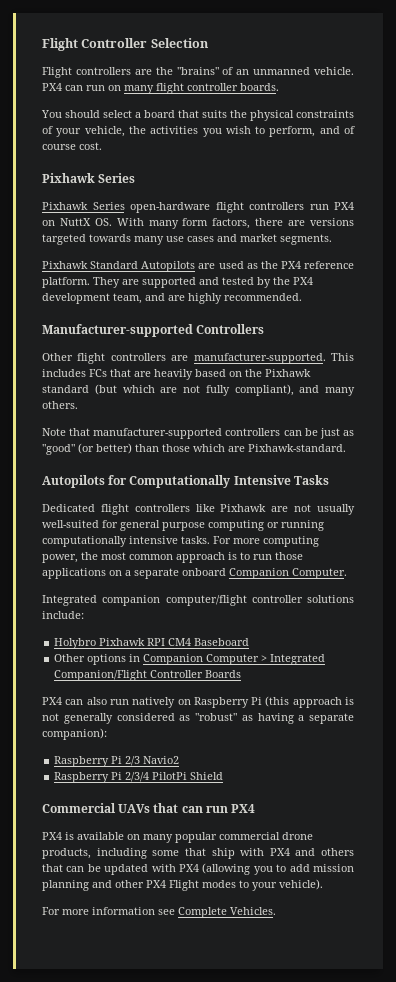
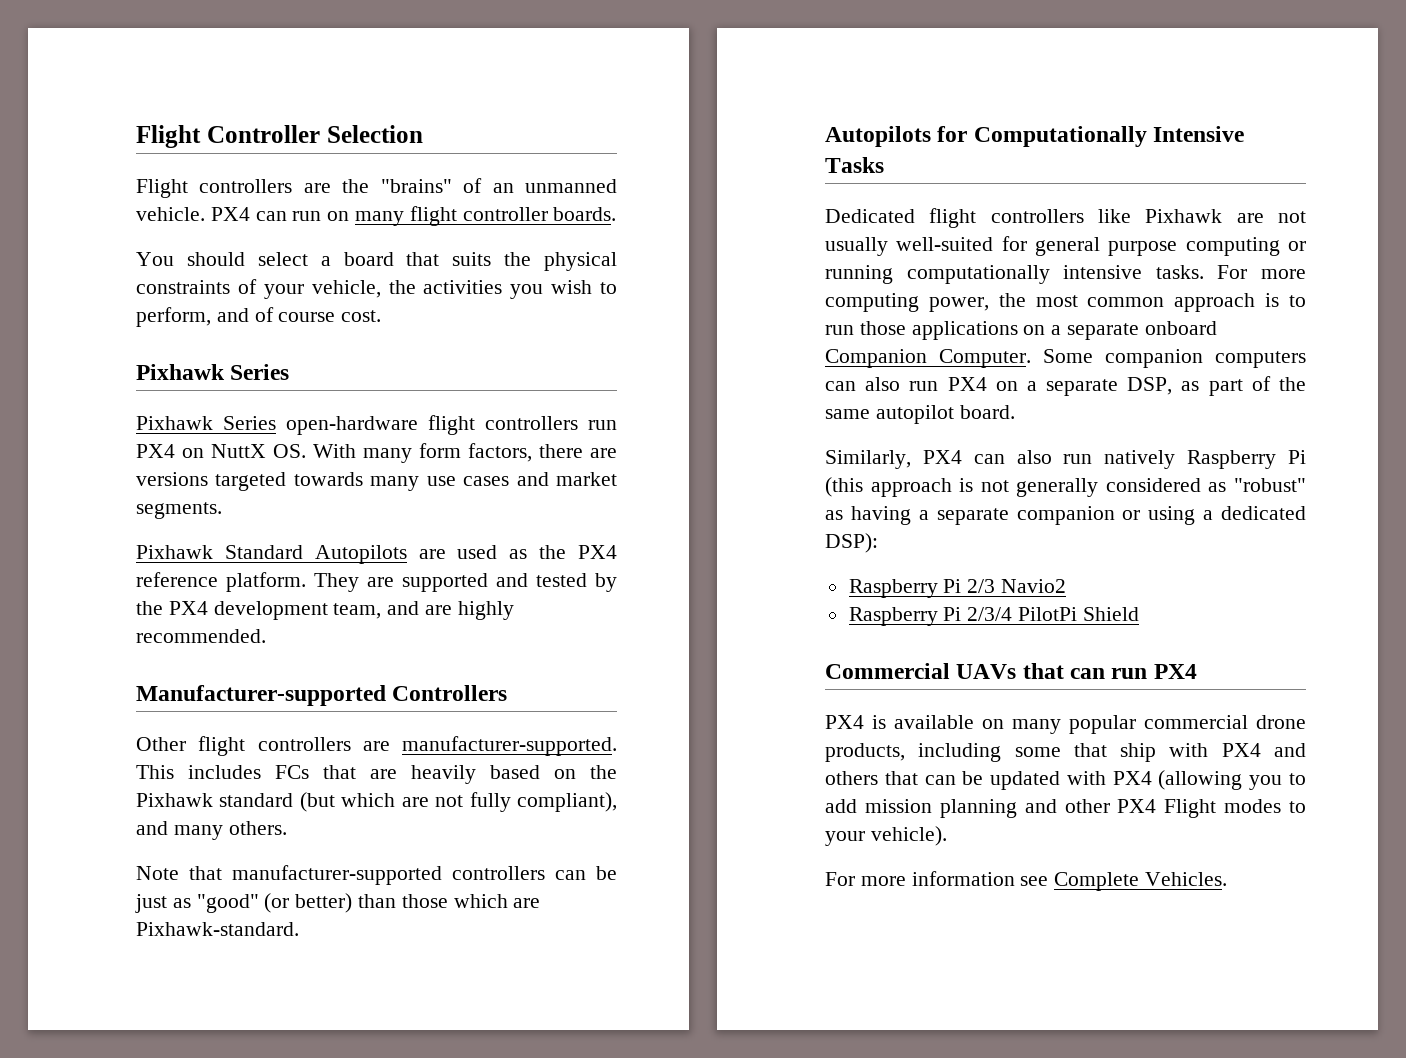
[42,595,354,606] [42,611,84,619] [54,638,250,649] [54,654,326,665] [54,670,242,681] // Integrated companion computer/flight controller solutions include: // Holybro Pixhawk RPI CM4 Baseboard // Other options in Companion Computer > Integrated Companion/Flight Controller Boards // -> [1043,349,1306,368] [825,376,1306,396] [825,405,1015,424] [825,450,911,469] Some companion computers can also run PX4 on a separate DSP, as part of the same autopilot board. // Similarly,
[177,699,191,705] on -> (1176, 459) none
[42,728,107,740] companion): -> [1016,506,1306,525] [825,533,878,553] companion or using a dedicated DSP):

